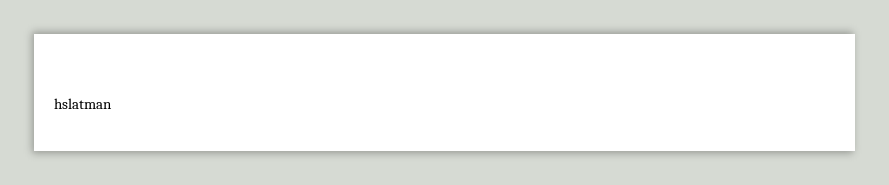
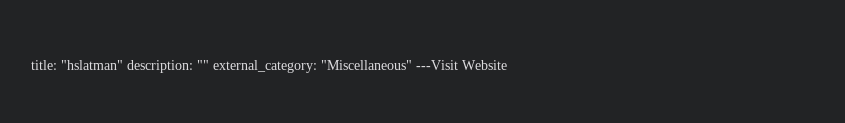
[54,98,112,109] hslatman -> [31,60,507,73] title: "hslatman" description: "" external_category: "Miscellaneous" ---Visit Website

